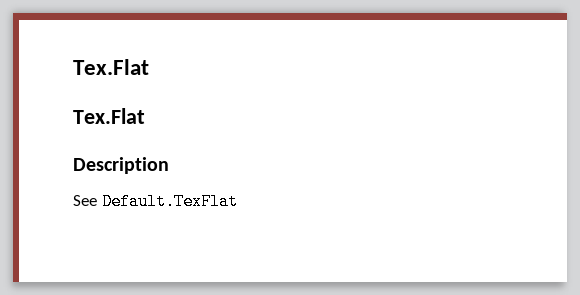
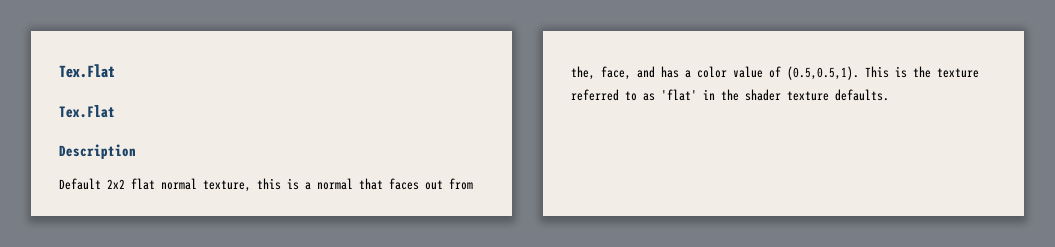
[73,193,238,210] See Default.TexFlat -> [59,178,473,192] [571,66,979,80] [571,89,889,101] Default 2x2 flat normal texture, this is a normal that faces out from the, face, and has a color value of (0.5,0.5,1). This is the texture referred to as 'flat' in the shader texture defaults.

